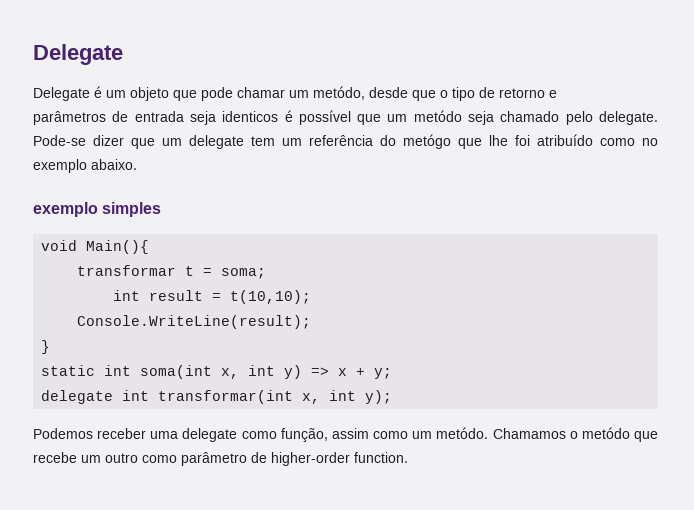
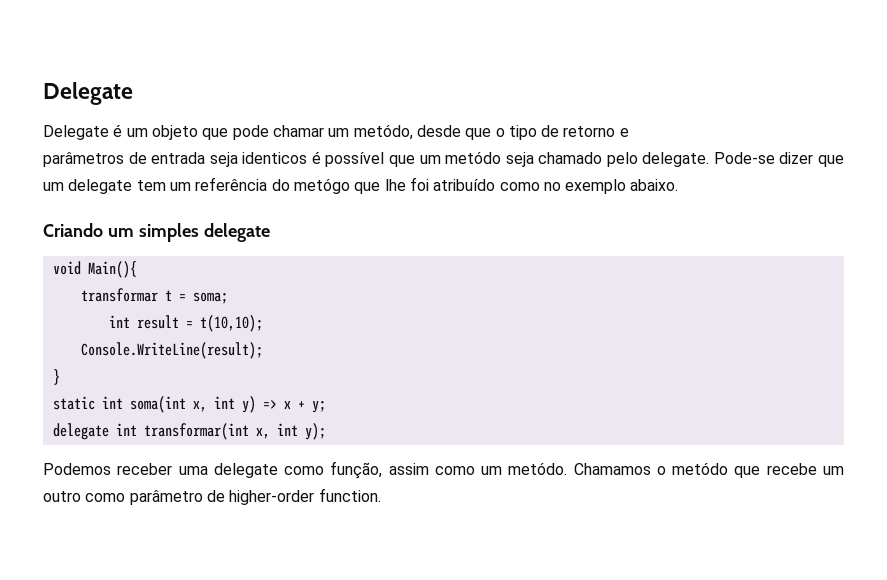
[33,202,98,217] exemplo -> [43,223,134,237] Criando um
(162, 209) none -> [203,223,270,242] delegate

